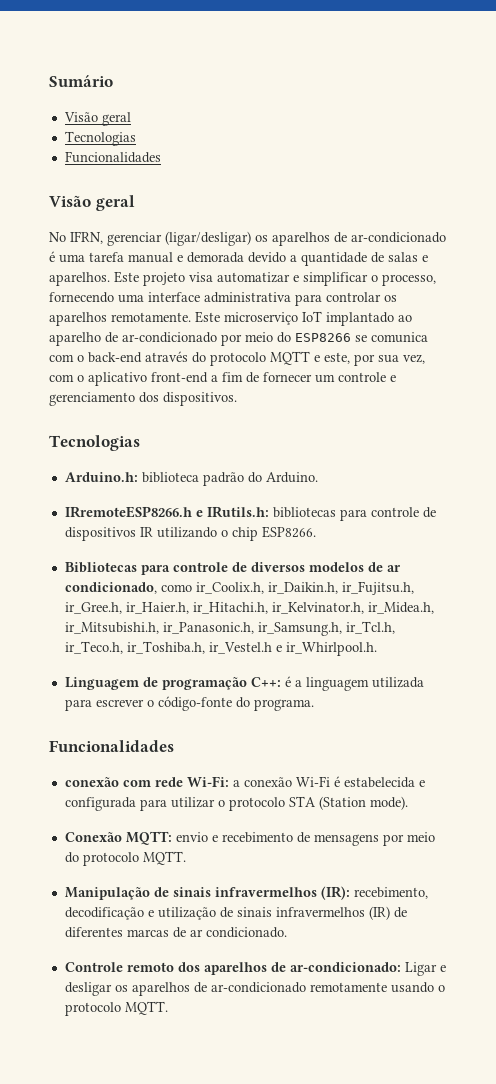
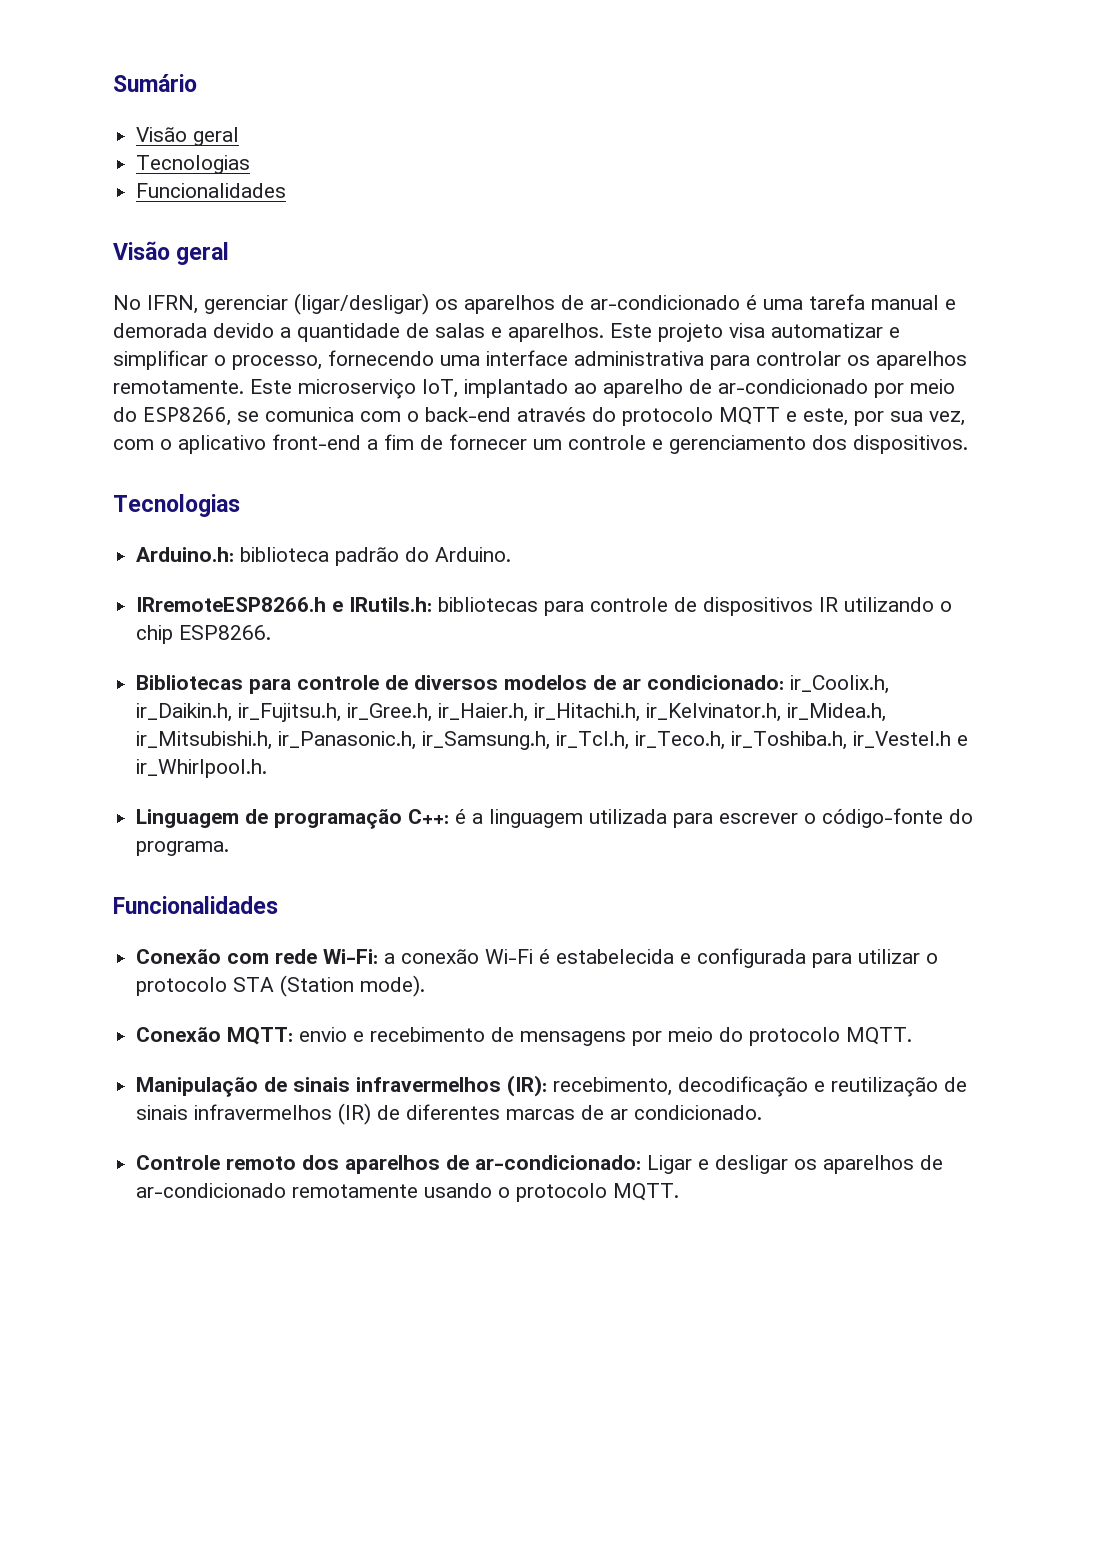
[302,311,322,322] IoT -> [422,379,458,398] IoT,
[295,333,351,342] ESP8266 -> [143,407,231,426] ESP8266,
[64,582,192,594] condicionado, como -> [647,675,785,690] condicionado:
[64,777,119,787] conexão -> [136,949,222,964] Conexão
[157,907,216,920] utilização -> [831,1077,939,1097] reutilização

